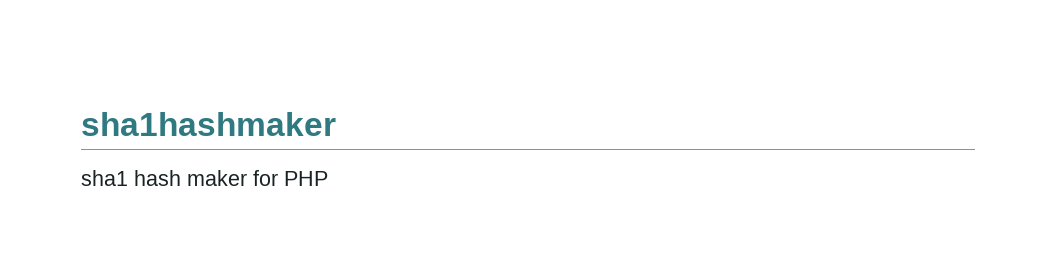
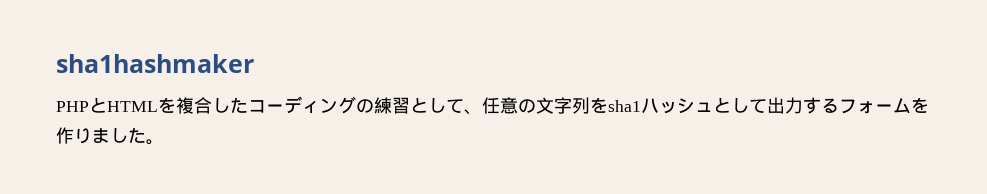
[81,170,328,186] sha1 hash maker for PHP -> [56,96,929,115] [56,127,164,145] PHPとHTMLを複合したコーディングの練習として、任意の文字列をsha1ハッシュとして出力するフォームを作りました。

